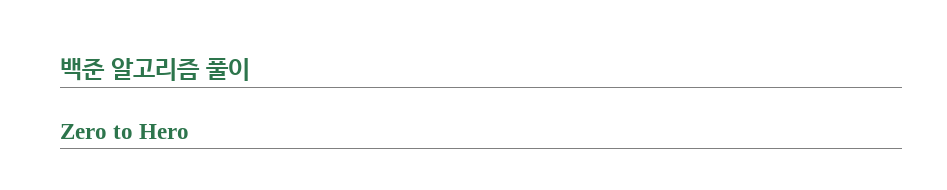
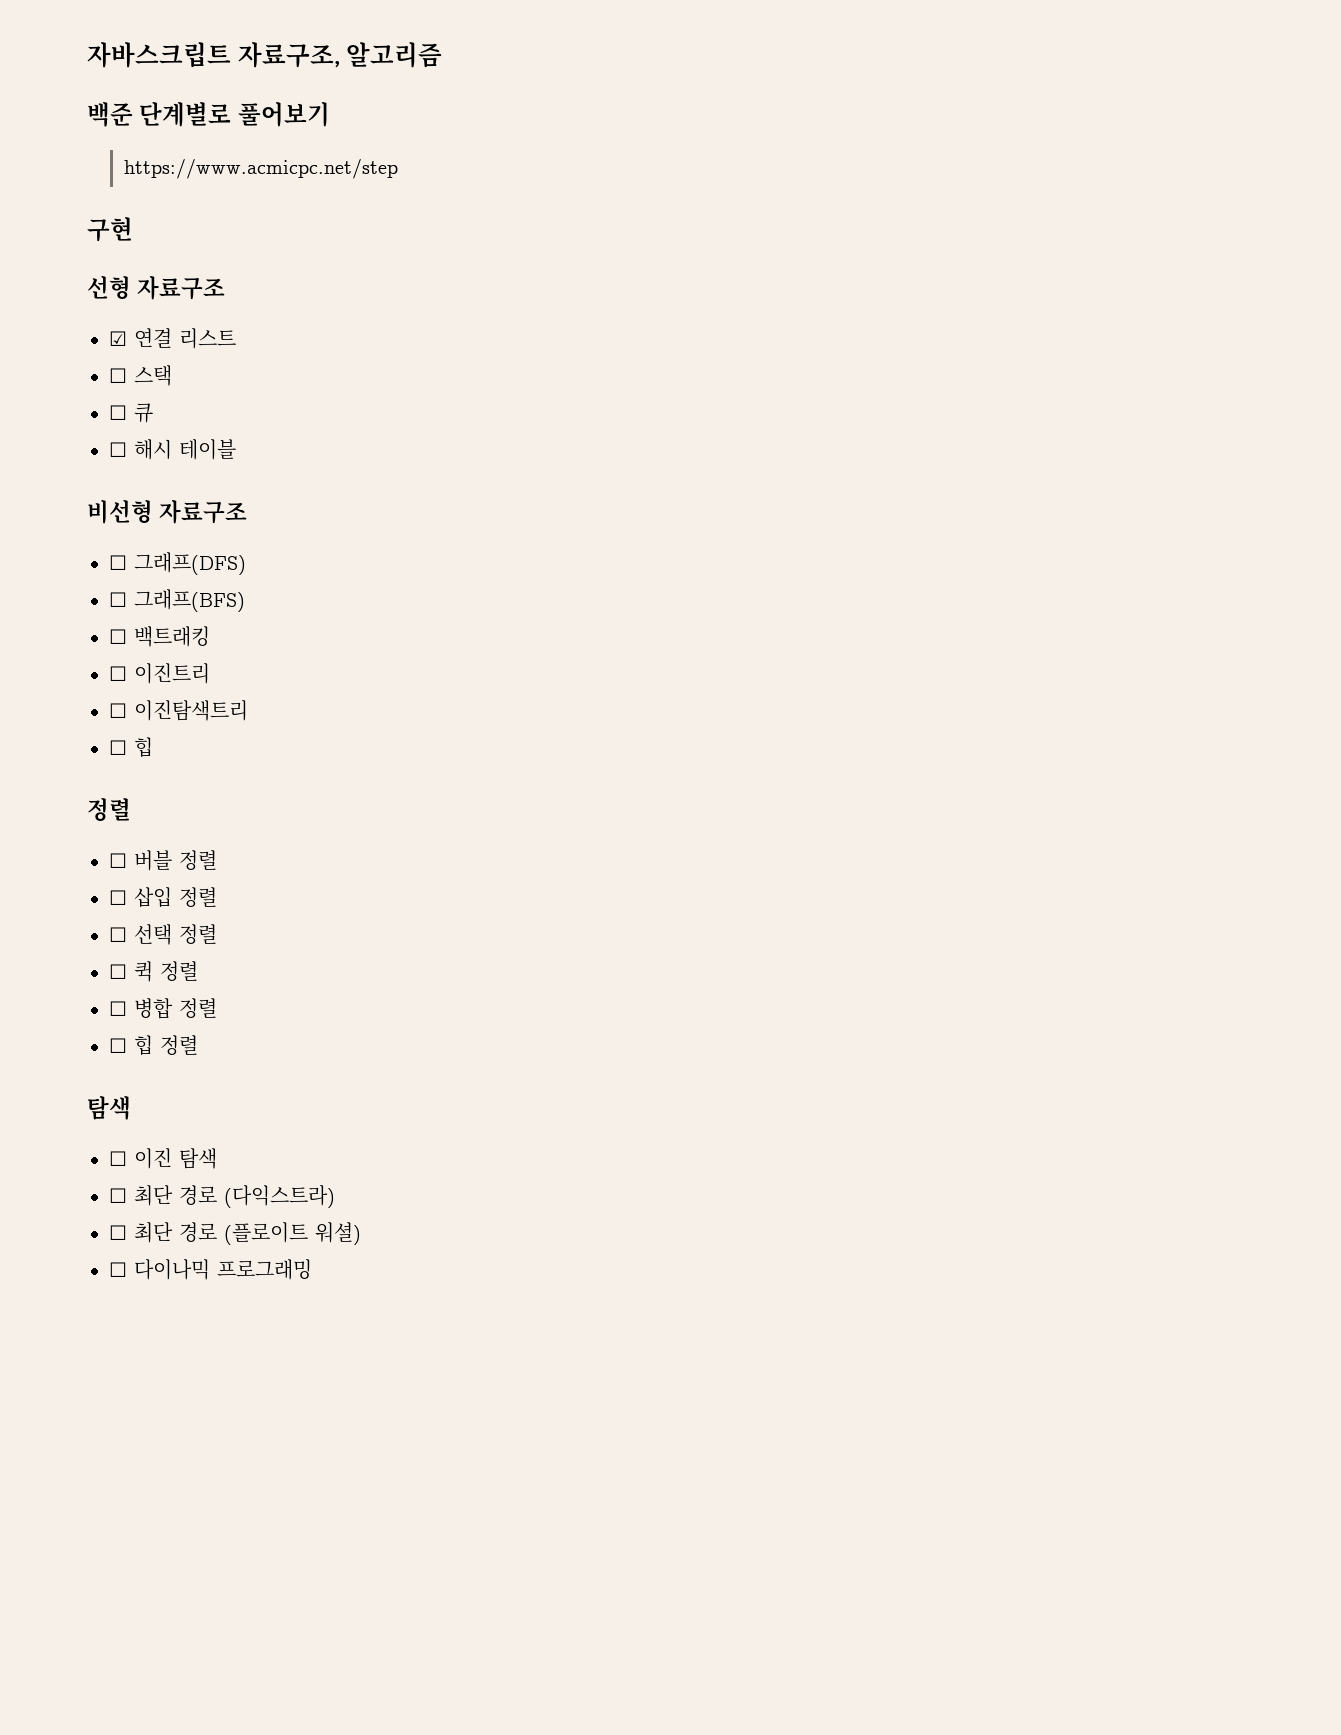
[60,58,250,81] [60,124,190,139] 백준 알고리즘 풀이 // Zero to Hero -> [87,42,443,68] [87,102,330,127] [123,159,398,179] [87,217,133,242] [87,276,226,300] [109,328,236,349] [109,365,172,386] [109,403,153,423] [109,439,236,460] [87,500,248,524] [109,552,246,575] [109,589,245,612] [109,626,210,647] [109,663,210,684] [109,700,248,721] [109,737,153,757] [87,798,131,822] [109,850,217,871] [109,887,217,907] [109,924,217,945] [109,961,198,982] [109,998,217,1019] [109,1035,198,1055] [87,1096,131,1120] [109,1148,217,1169] [109,1185,335,1208] [109,1222,361,1245] [109,1259,312,1280] 자바스크립트 자료구조, 알고리즘 // 백준 단계별로 풀어보기 // https://www.acmicpc.net/step // 구현 // 선형 자료구조 // ☑ 연결 리스트 // ☐ 스택 // ☐ 큐 // ☐ 해시 테이블 // 비선형 자료구조 // ☐ 그래프(DFS) // ☐ 그래프(BFS) // ☐ 백트래킹 // ☐ 이진트리 // ☐ 이진탐색트리 // ☐ 힙 // 정렬 // ☐ 버블 정렬 // ☐ 삽입 정렬 // ☐ 선택 정렬 // ☐ 퀵 정렬 // ☐ 병합 정렬 // ☐ 힙 정렬 // 탐색 // ☐ 이진 탐색 // ☐ 최단 경로 (다익스트라) // ☐ 최단 경로 (플로이트 워셜) // ☐ 다이나믹 프로그래밍

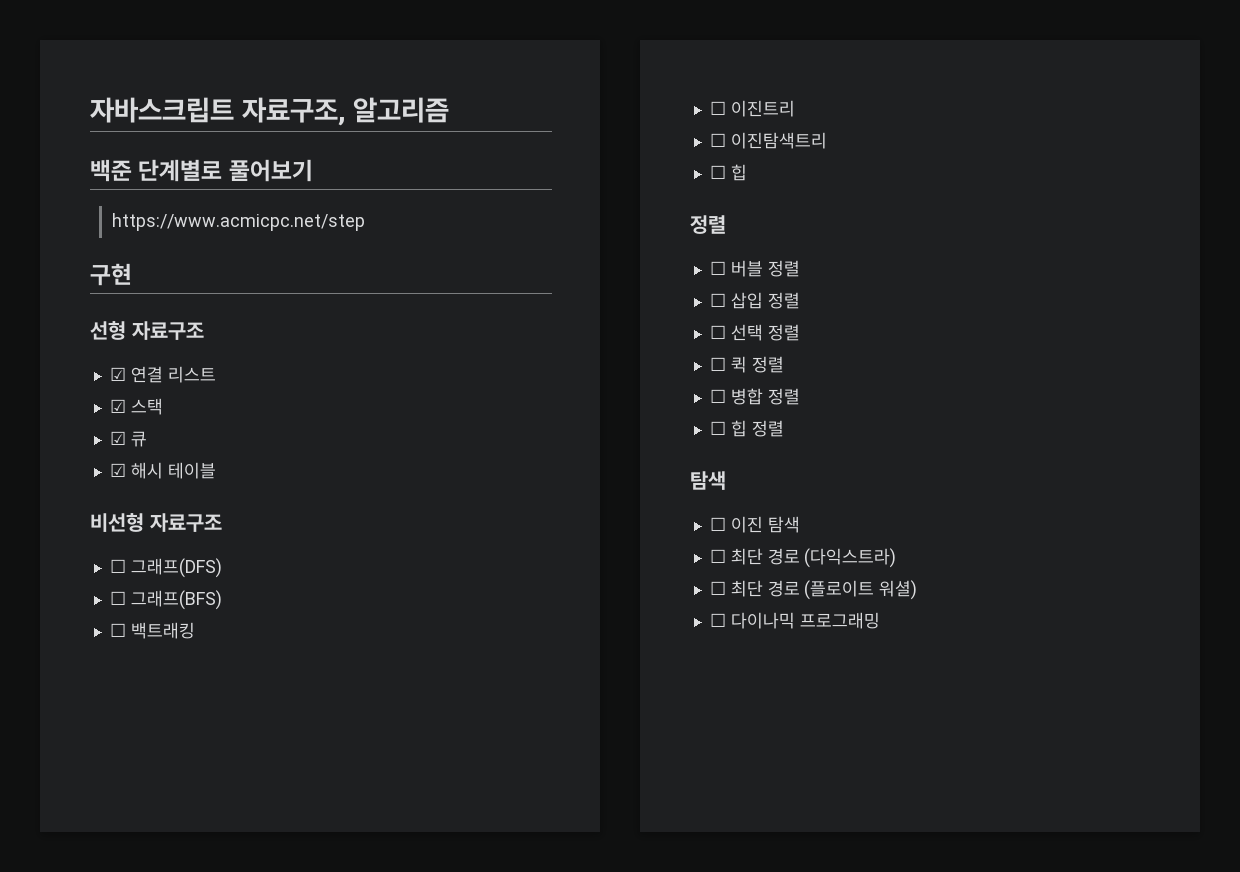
[109,368,127,383] ☐ -> [109,399,126,413] ☑
[109,405,127,420] ☐ -> [109,431,126,445] ☑
[109,442,127,457] ☐ -> [109,463,126,477] ☑

